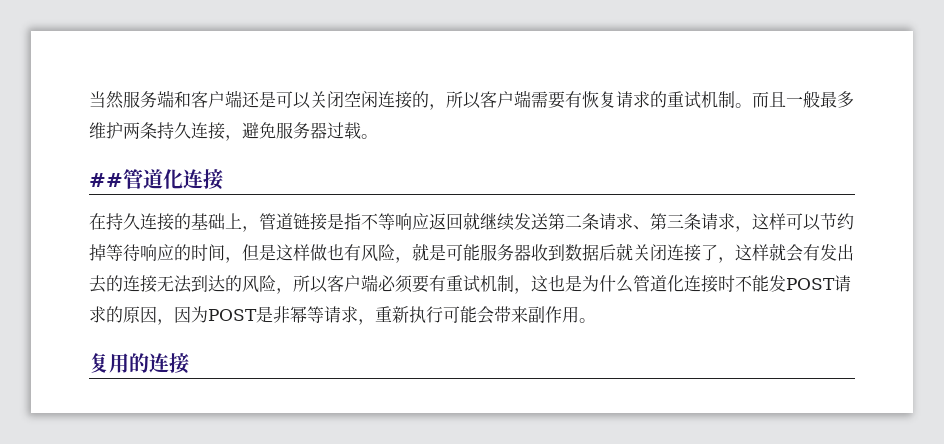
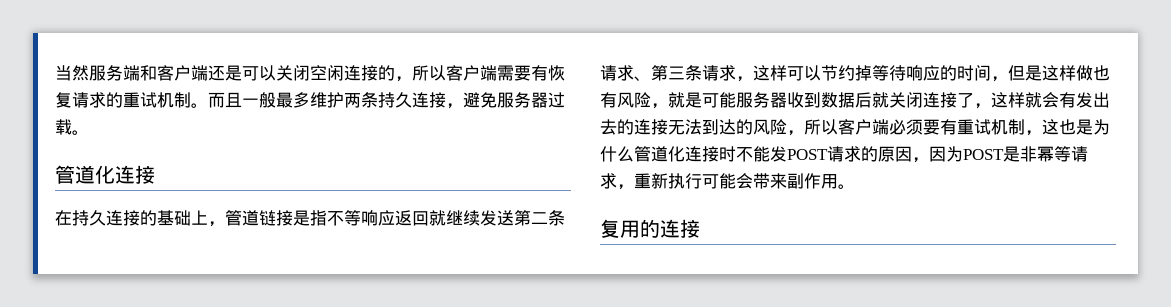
[89,173,123,187] ## -> (89, 132) none

